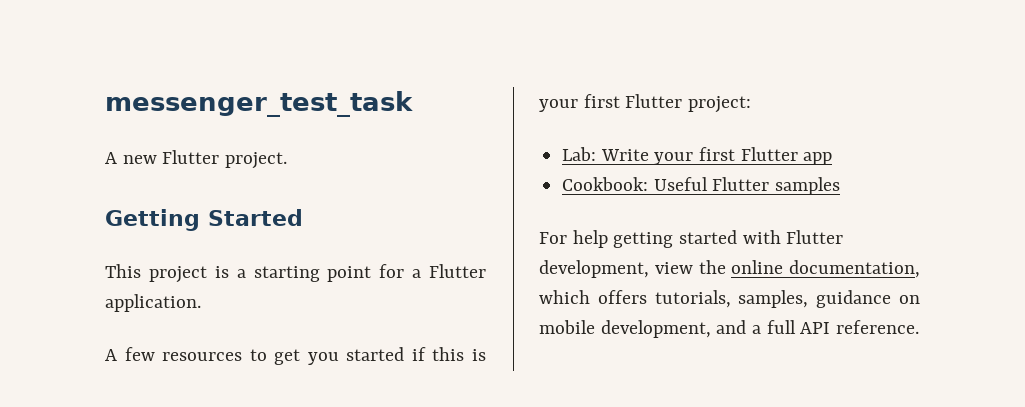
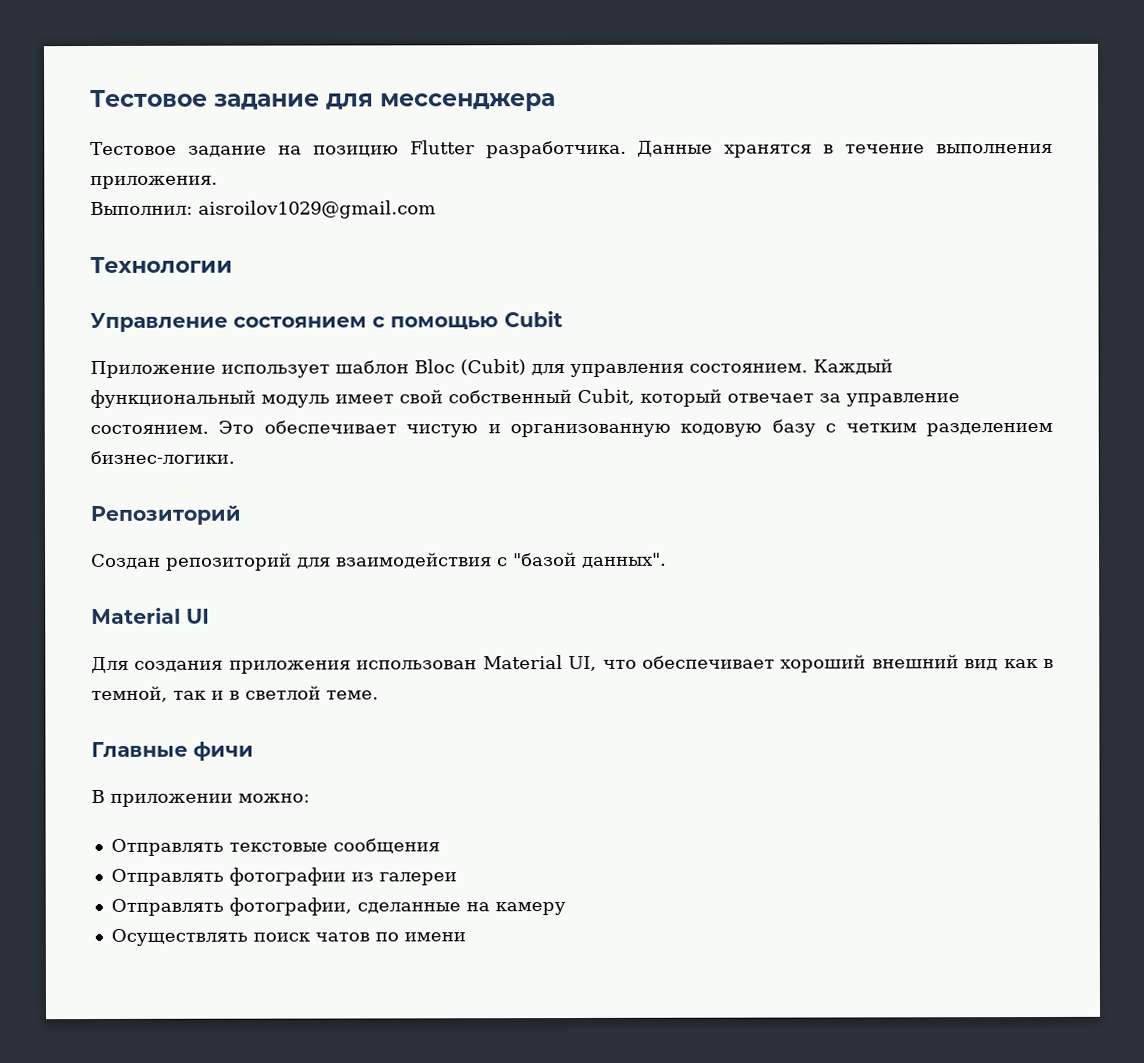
[105,91,413,117] [105,150,288,169] [105,209,303,231] [105,264,486,283] [105,294,201,312] [105,347,486,365] [539,94,752,113] [562,147,833,165] [562,177,841,195] [539,230,844,248] [539,260,920,278] [539,290,920,308] [539,320,920,338] messenger_test_task // A new Flutter project. // Getting Started // This project is a starting point for a Flutter application. // A few resources to get you started if this is your first Flutter project: // Lab: Write your first Flutter app // Cookbook: Useful Flutter samples // For help getting started with Flutter development, view the online documentation, which offers tutorials, samples, guidance on mobile development, and a full API reference. -> [90,89,556,112] [90,140,1053,159] [90,175,218,190] [90,200,436,219] [90,256,233,274] [90,311,563,333] [90,358,893,379] [90,388,960,409] [90,419,1053,438] [90,450,235,465] [90,505,241,526] [91,551,667,571] [91,607,210,625] [91,654,1054,674] [91,685,379,703] [91,741,254,761] [91,789,310,807] [110,838,440,856] [110,867,457,886] [110,897,566,916] [110,928,466,946] Тестовое задание для мессенджера // Тестовое задание на позицию Flutter разработчика. Данные хранятся в течение выполнения приложения. // Выполнил: aisroilov1029@gmail.com // Технологии // Управление состоянием с помощью Cubit // Приложение использует шаблон Bloc (Cubit) для управления состоянием. Каждый функциональный модуль имеет свой собственный Cubit, который отвечает за управление состоянием. Это обеспечивает чистую и организованную кодовую базу с четким разделением бизнес-логики. // Репозиторий // Создан репозиторий для взаимодействия с "базой данных". // Material UI // Для создания приложения использован Material UI, что обеспечивает хороший внешний вид как в темной, так и в светлой теме. // Главные фичи // В приложении можно: // Отправлять текстовые сообщения // Отправлять фотографии из галереи // Отправлять фотографии, сделанные на камеру // Осуществлять поиск чатов по имени

